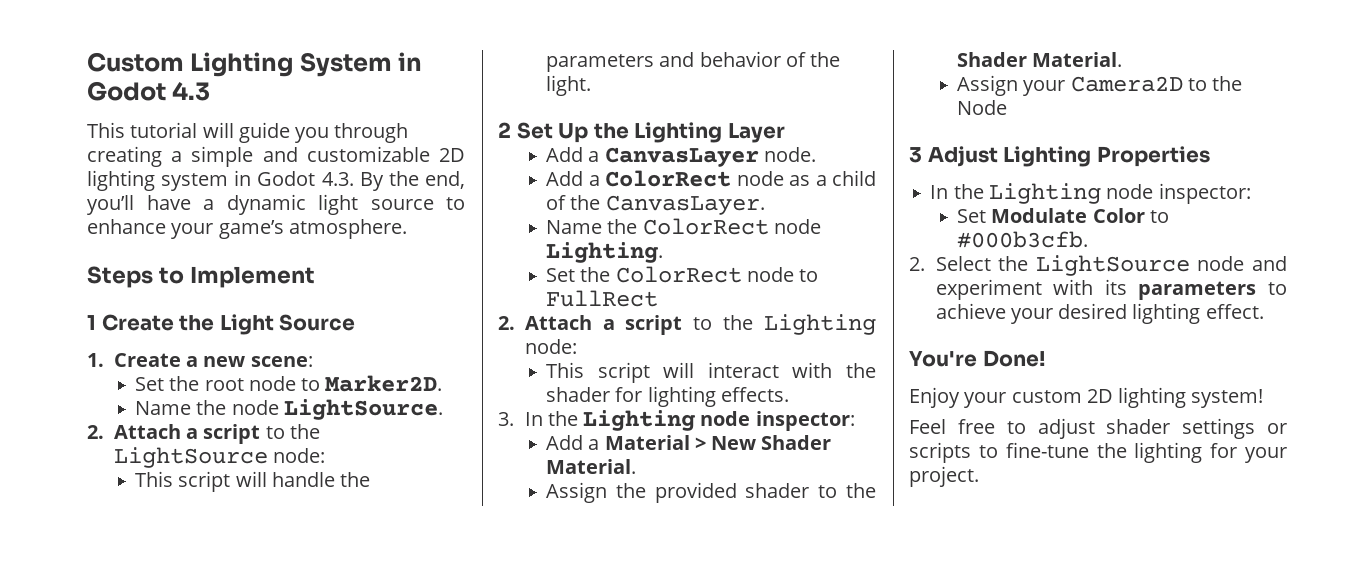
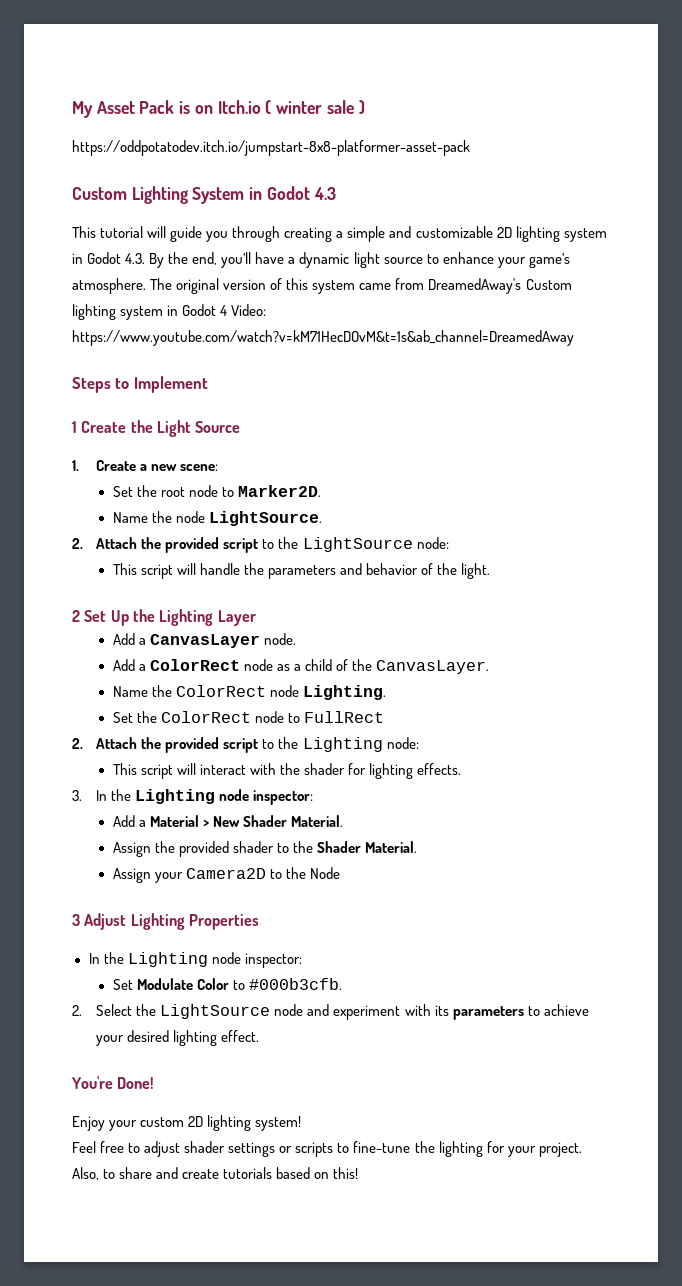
(87, 62) none -> [72,100,365,118] [72,140,470,156] My Asset Pack is on Itch.io ( winter sale ) // https://oddpotatodev.itch.io/jumpstart-8x8-platformer-asset-pack //
(407, 229) none -> [150,278,572,294] [72,304,267,320] [72,330,574,346] The original version of this system came from DreamedAway's Custom lighting system in Godot 4 Video: https://www.youtube.com/watch?v=kM71HecDOvM&t=1s&ab_channel=DreamedAway
[186,428,199,439] a -> [141,537,220,553] the provided
[602,319,615,330] a -> [141,737,220,753] the provided
(979, 476) none -> [72,1167,359,1180] Also, to share and create tutorials based on this!

